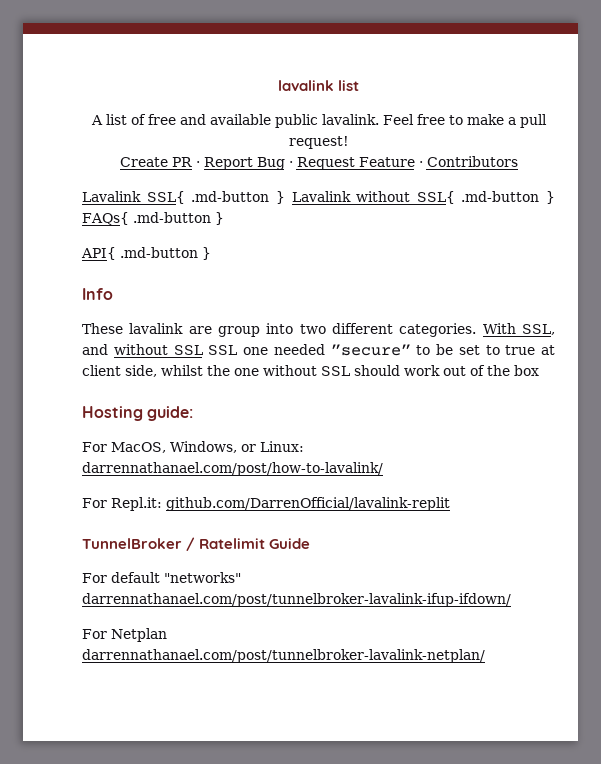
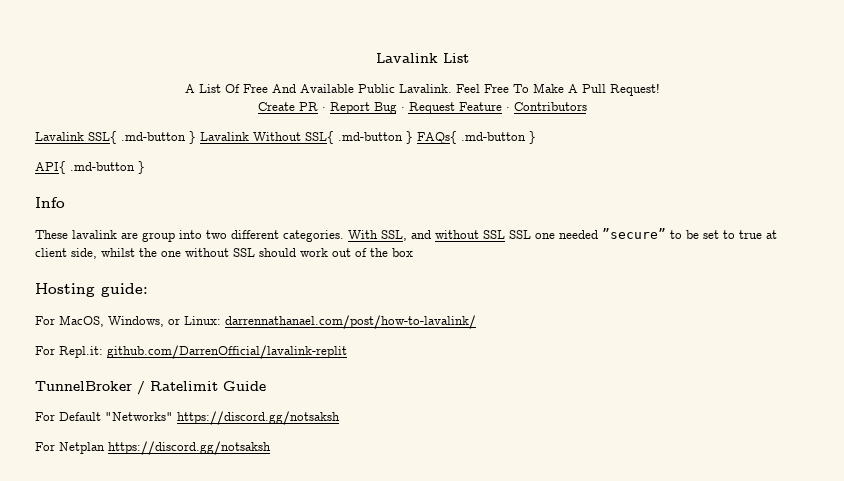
[277,80,360,91] [90,114,547,128] [288,136,349,149] lavalink list // A list of free and available public lavalink. Feel free to make a pull request! -> [375,53,469,63] [184,83,660,96] Lavalink List // A List Of Free And Available Public Lavalink. Feel Free To Make A Pull Request!
[356,191,411,202] without -> [253,132,301,141] Without
[111,572,241,583] [82,593,511,607] default "networks" darrennathanael.com/post/tunnelbroker-lavalink-ifup-ifdown/ -> [59,411,340,425] Default "Networks" https://discord.gg/notsaksh
[82,649,485,663] darrennathanael.com/post/tunnelbroker-lavalink-netplan/ -> [108,441,271,455] https://discord.gg/notsaksh

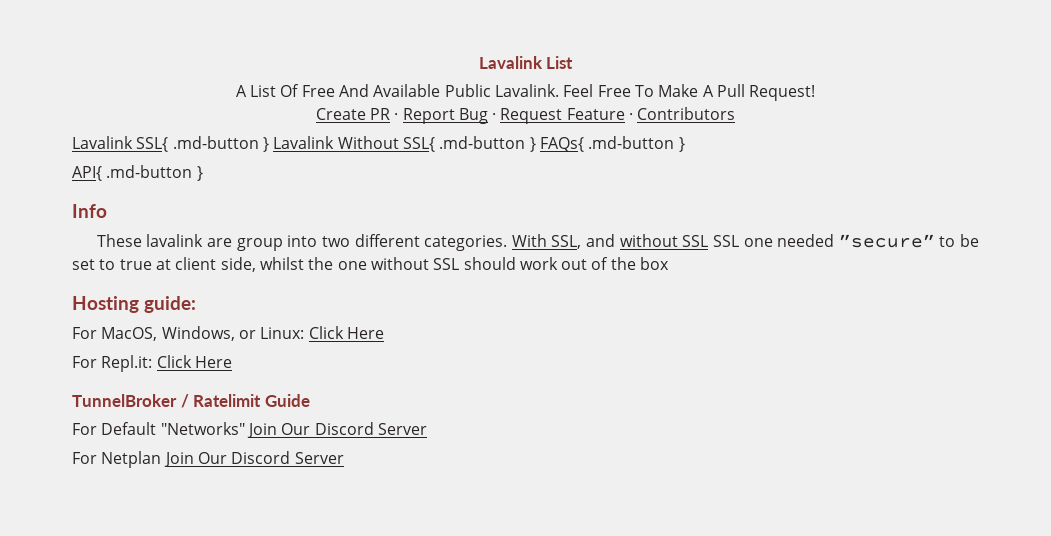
[225,315,476,329] darrennathanael.com/post/how-to-lavalink/ -> [308,326,384,339] Click Here
[107,345,347,359] github.com/DarrenOfficial/lavalink-replit -> [156,355,232,368] Click Here
[177,411,340,425] [35,441,271,455] https://discord.gg/notsaksh // For Netplan https://discord.gg/notsaksh -> [246,422,427,438] [72,451,344,468] Join Our Discord Server // For Netplan Join Our Discord Server

